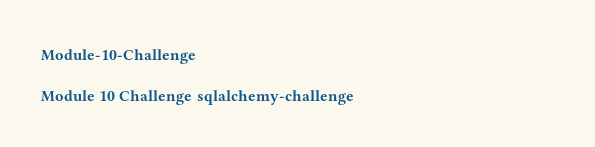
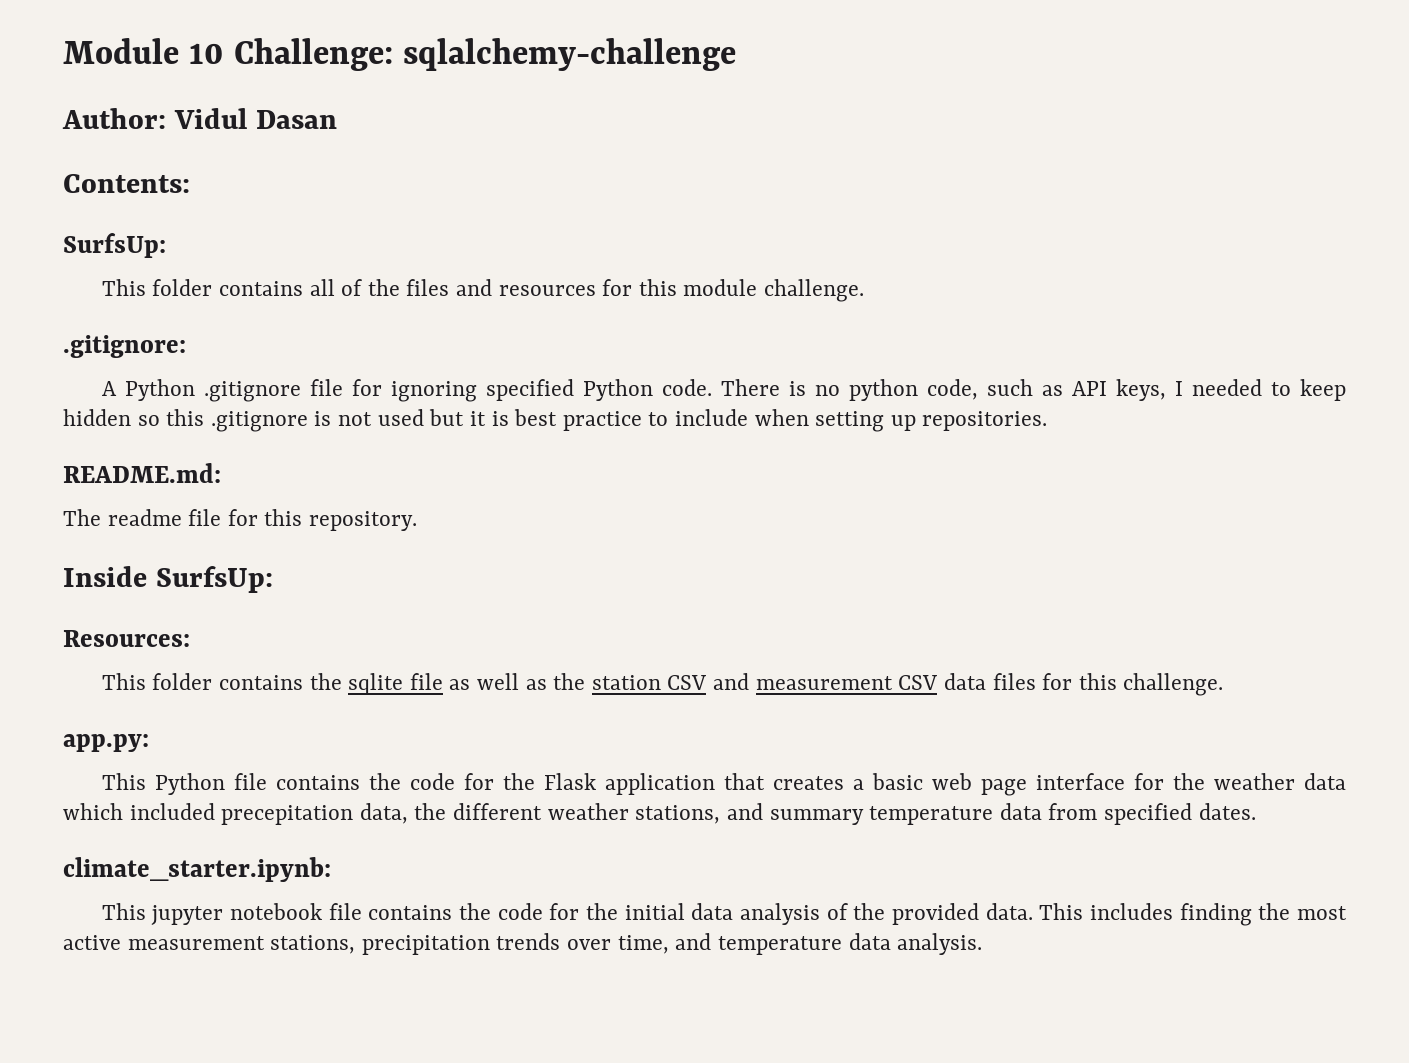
[41,49,196,64] Module-10-Challenge // -> (63, 51) none
[119,90,193,105] Challenge -> [233,38,393,71] Challenge:
(354, 97) none -> [62,108,337,129] [63,174,190,193] [63,233,166,258] [101,279,865,302] [63,335,186,358] [101,379,1347,402] [63,409,1048,432] [63,463,221,483] [63,509,418,531] [63,566,273,593] [63,630,190,647] [101,673,1224,696] [63,734,149,752] [101,773,1346,796] [63,803,1256,825] [63,857,331,882] [101,903,1347,926] [63,933,983,955] // Author: Vidul Dasan // Contents: // SurfsUp: // This folder contains all of the files and resources for this module challenge. // .gitignore: // A Python .gitignore file for ignoring specified Python code. There is no python code, such as API keys, I needed to keep hidden so this .gitignore is not used but it is best practice to include when setting up repositories. // README.md: // The readme file for this repository. // Inside SurfsUp: // Resources: // This folder contains the sqlite file as well as the station CSV and measurement CSV data files for this challenge. // app.py: // This Python file contains the code for the Flask application that creates a basic web page interface for the weather data which included precepitation data, the different weather stations, and summary temperature data from specified dates. // climate_starter.ipynb: // This jupyter notebook file contains the code for the initial data analysis of the provided data. This includes finding the most active measurement stations, precipitation trends over time, and temperature data analysis.

